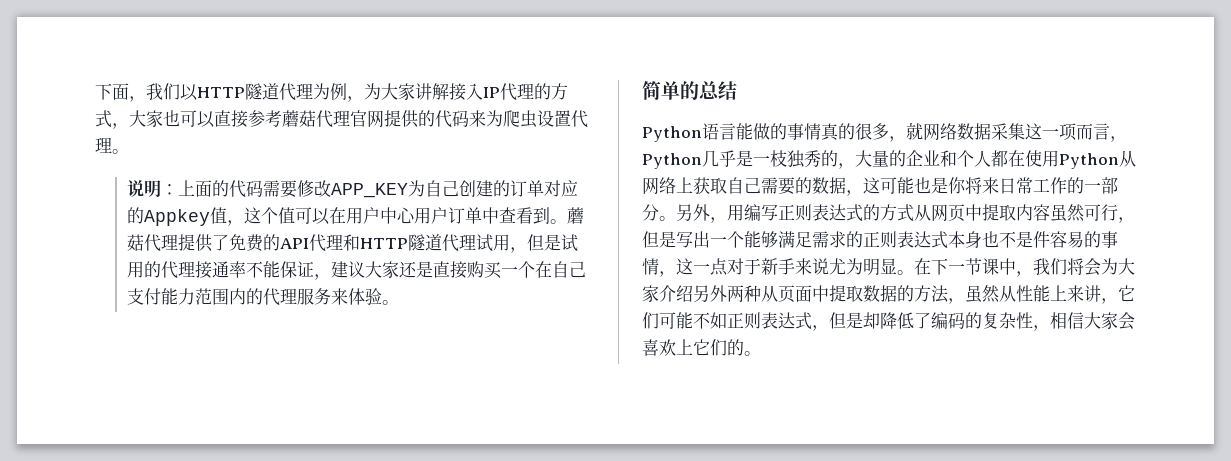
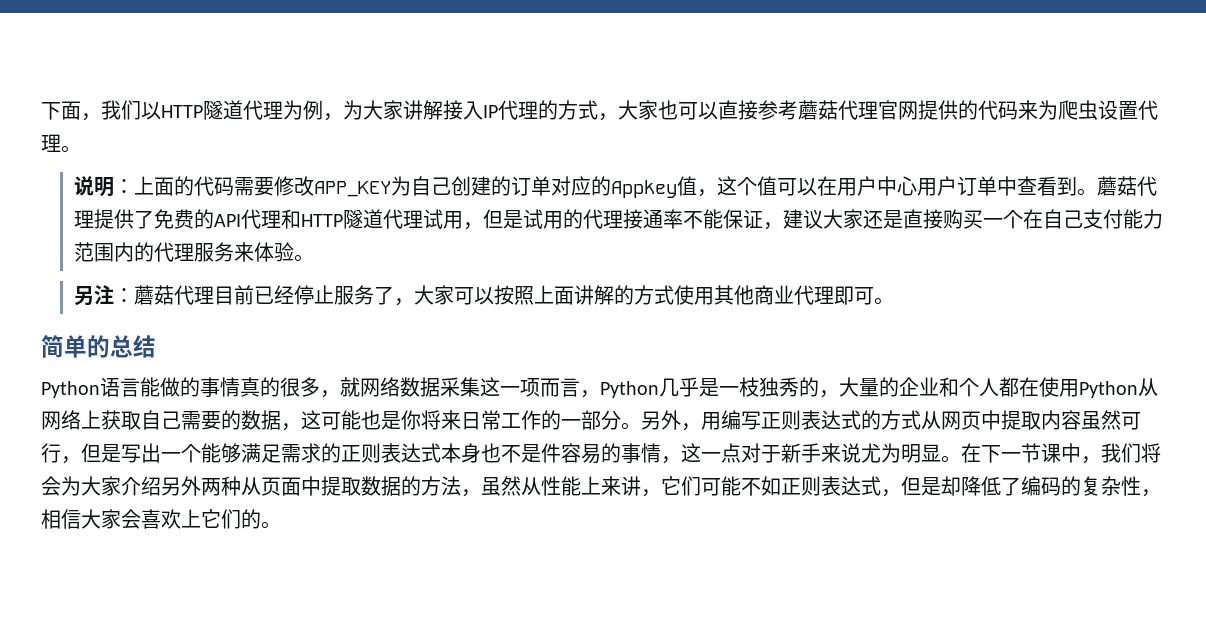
(399, 302) none -> [73,285,894,306] // 另注：蘑菇代理目前已经停止服务了，大家可以按照上面讲解的方式使用其他商业代理即可。

